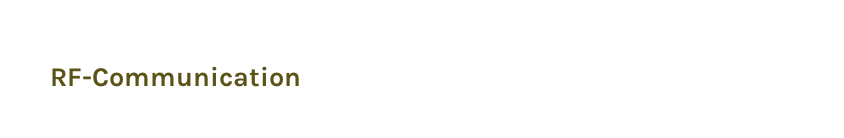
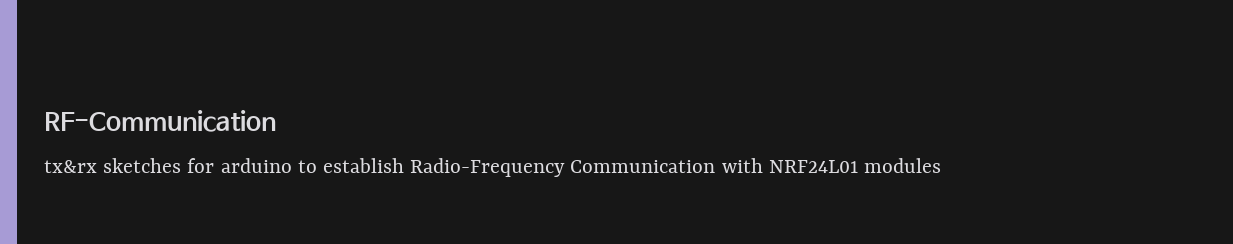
(301, 76) none -> [44,158,942,177] // tx&rx sketches for arduino to establish Radio-Frequency Communication with NRF24L01 modules

